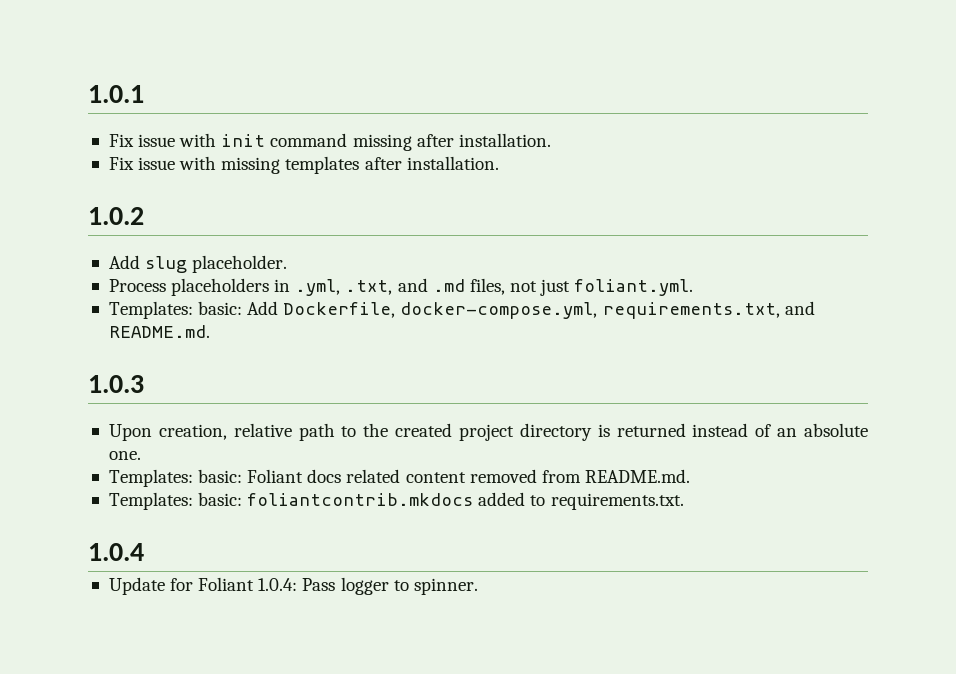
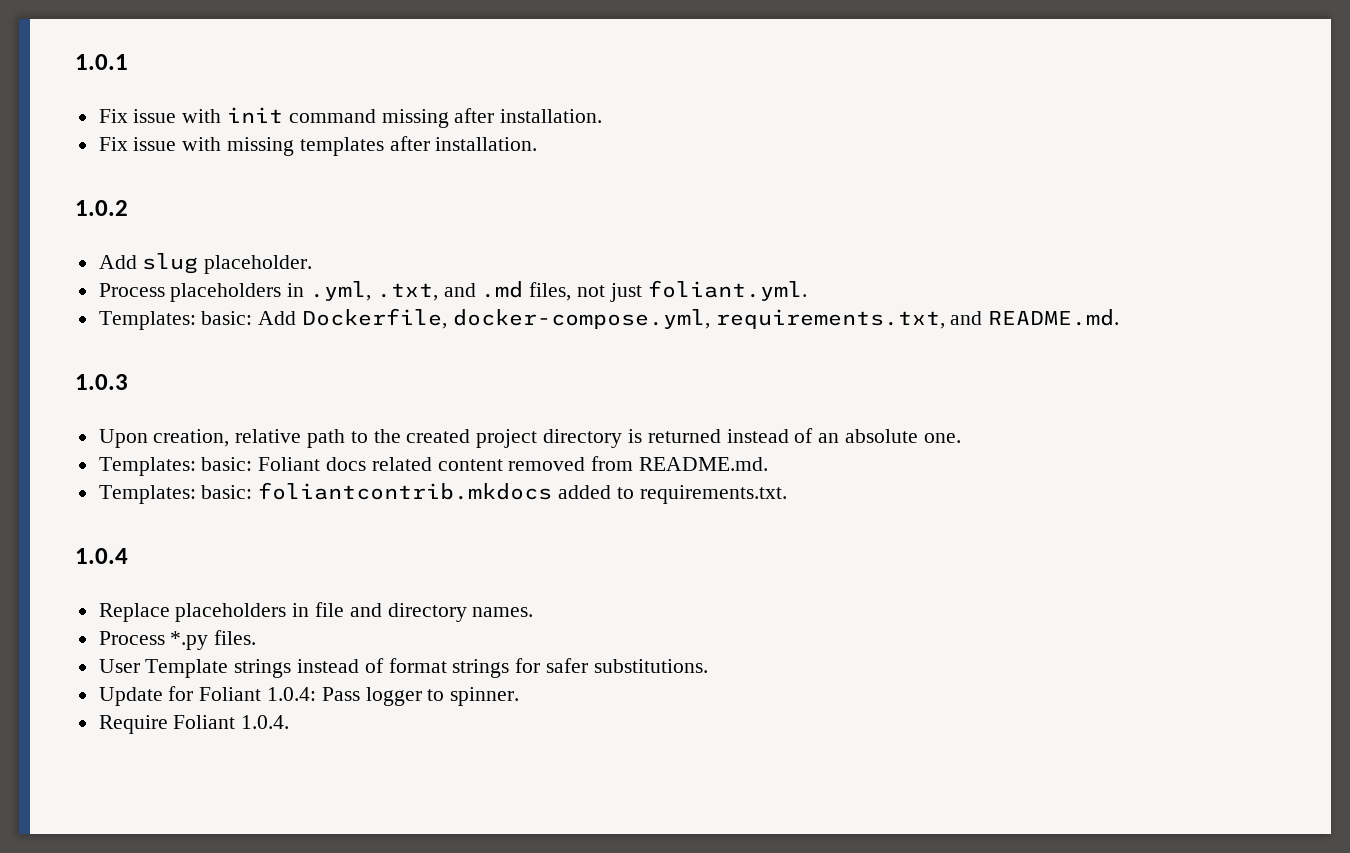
(144, 552) none -> [98,602,534,622] [98,630,257,650] [98,658,708,678] // Replace placeholders in file and directory names. // Process *.py files. // User Template strings instead of format strings for safer substitutions.
(478, 586) none -> [98,715,290,734] // Require Foliant 1.0.4.

